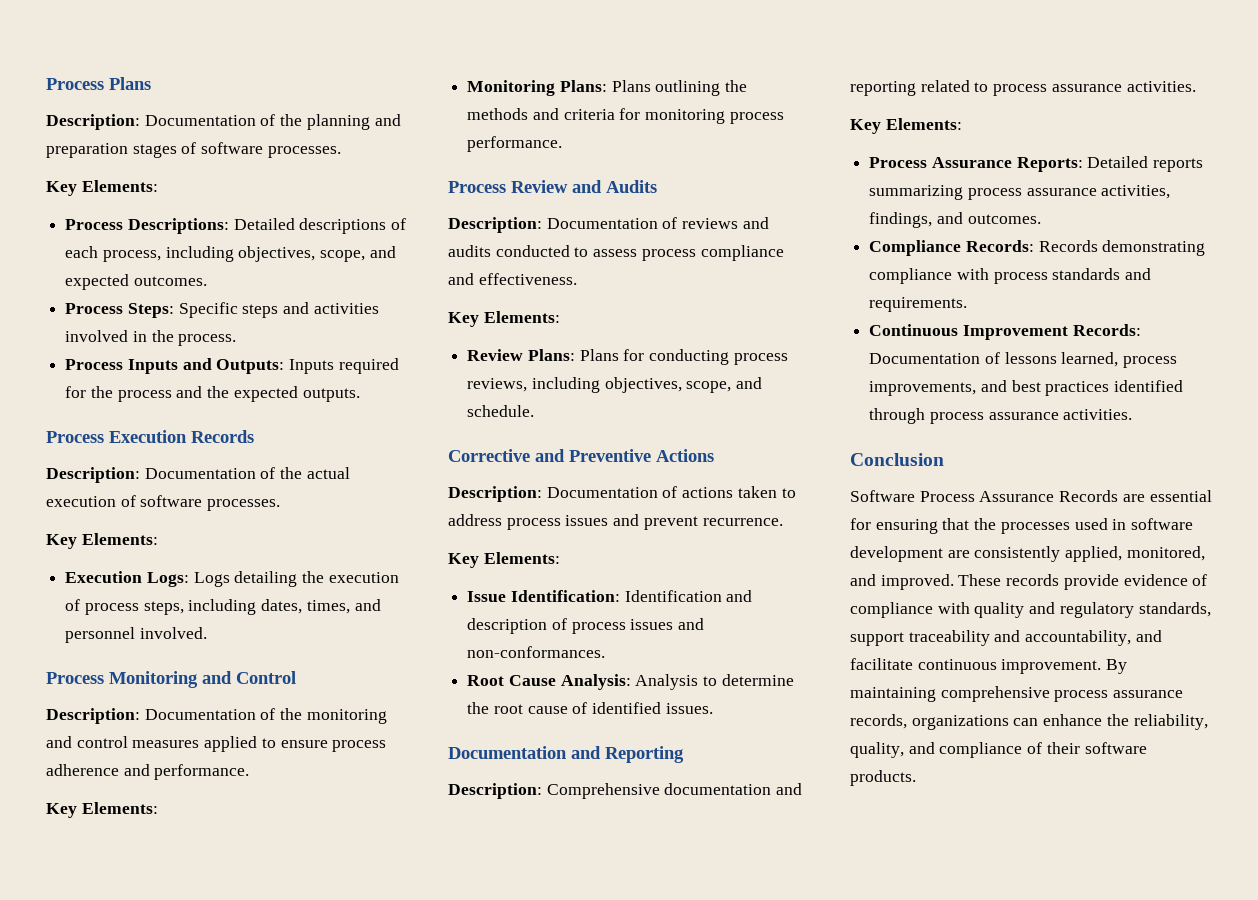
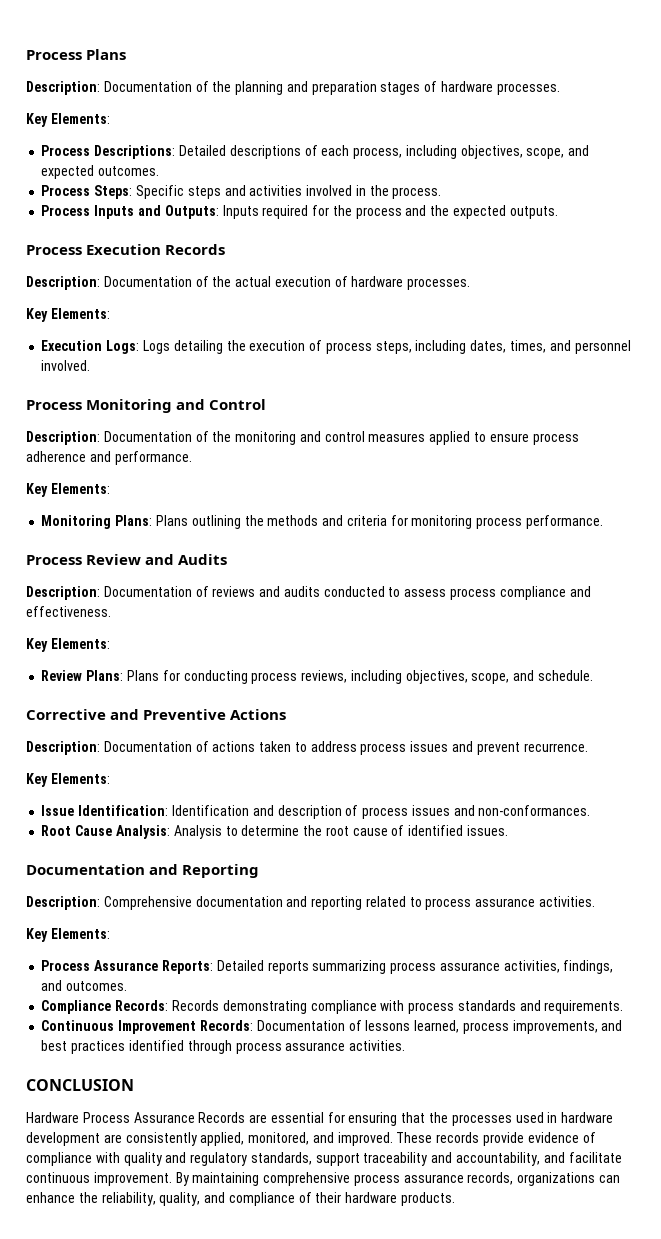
[201,142,264,154] software -> [441,81,494,92] hardware
[140,495,203,507] software -> [351,276,404,287] hardware
[850,453,944,466] [850,490,915,502] Conclusion // Software -> [26,1079,134,1091] [26,1112,79,1123] CONCLUSION // Hardware
[1131,518,1194,530] software -> [561,1112,614,1123] hardware
[1084,742,1147,754] software -> [345,1192,398,1203] hardware

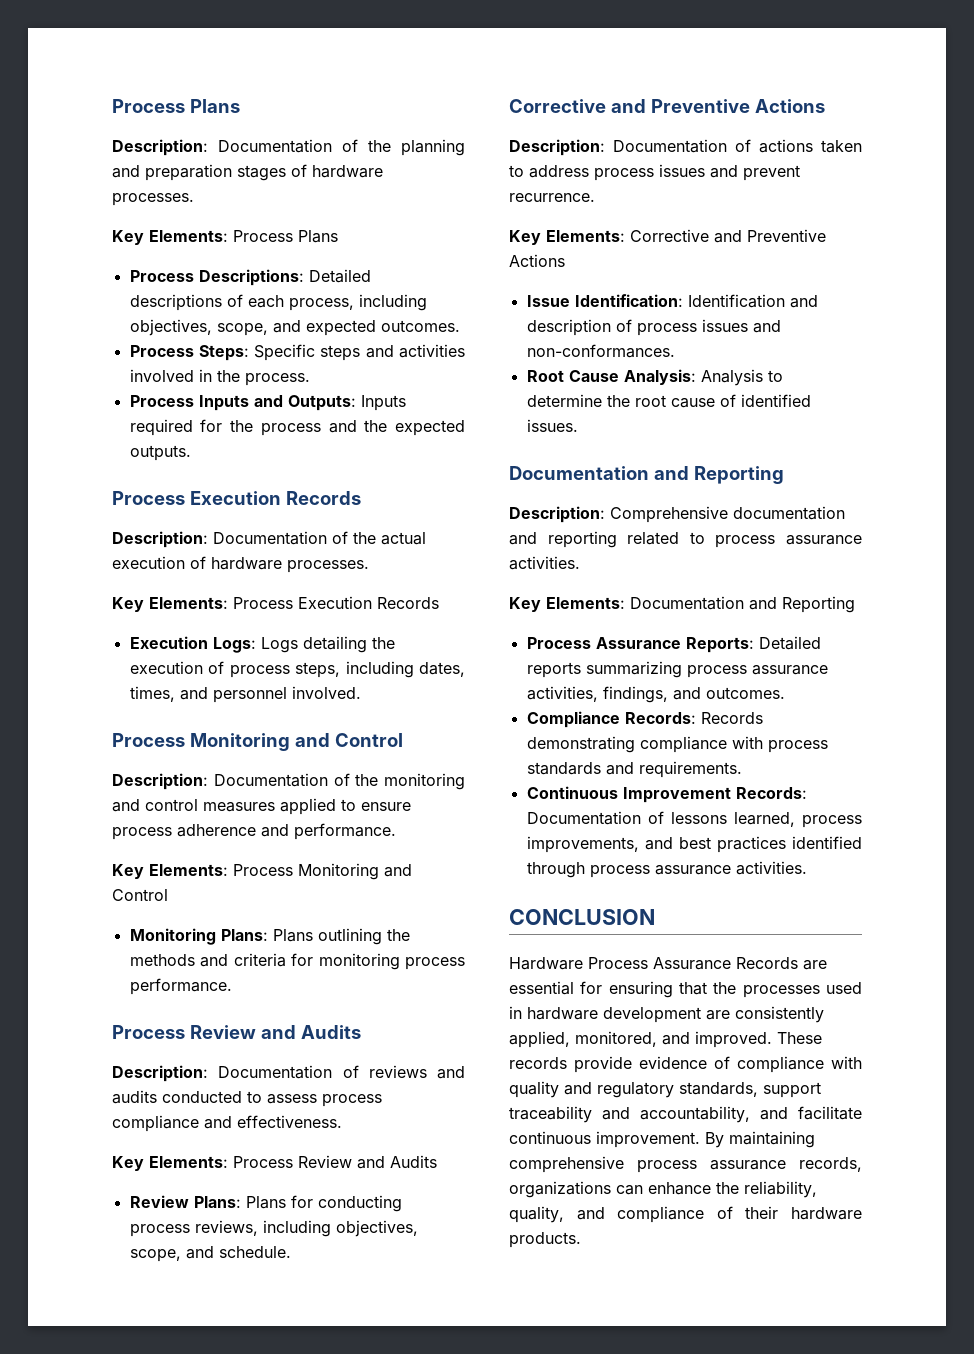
(110, 118) none -> [233,230,338,243] Process Plans
(110, 313) none -> [233,596,439,609] Process Execution Records
(110, 488) none -> [233,863,412,880] [112,889,168,901] Process Monitoring and Control
(110, 643) none -> [233,1155,437,1169] Process Review and Audits
(110, 778) none -> [630,229,826,243] [509,254,565,267] Corrective and Preventive Actions
(110, 933) none -> [630,596,855,613] Documentation and Reporting

